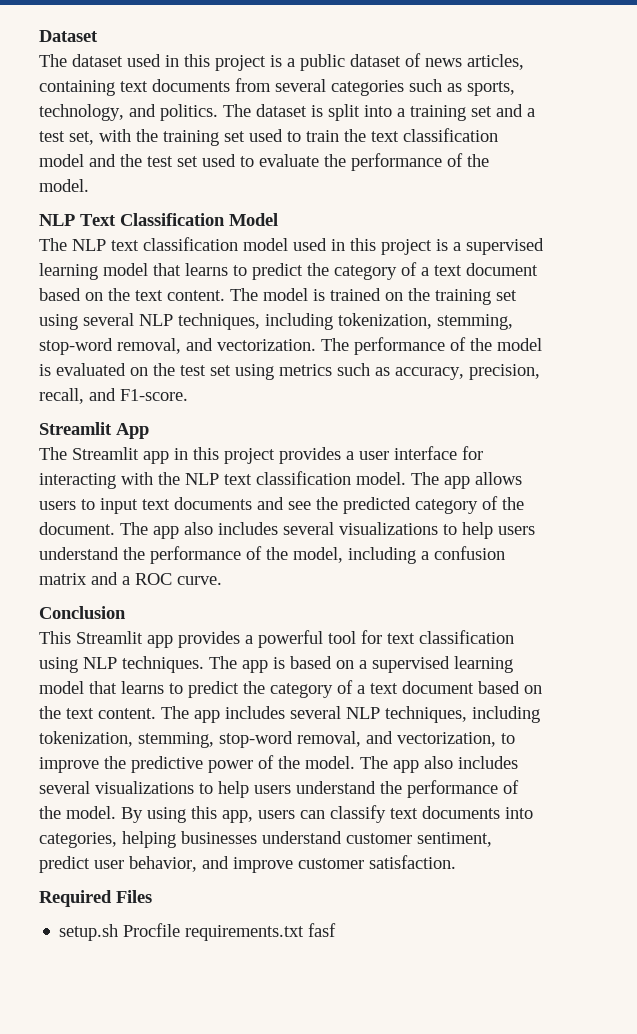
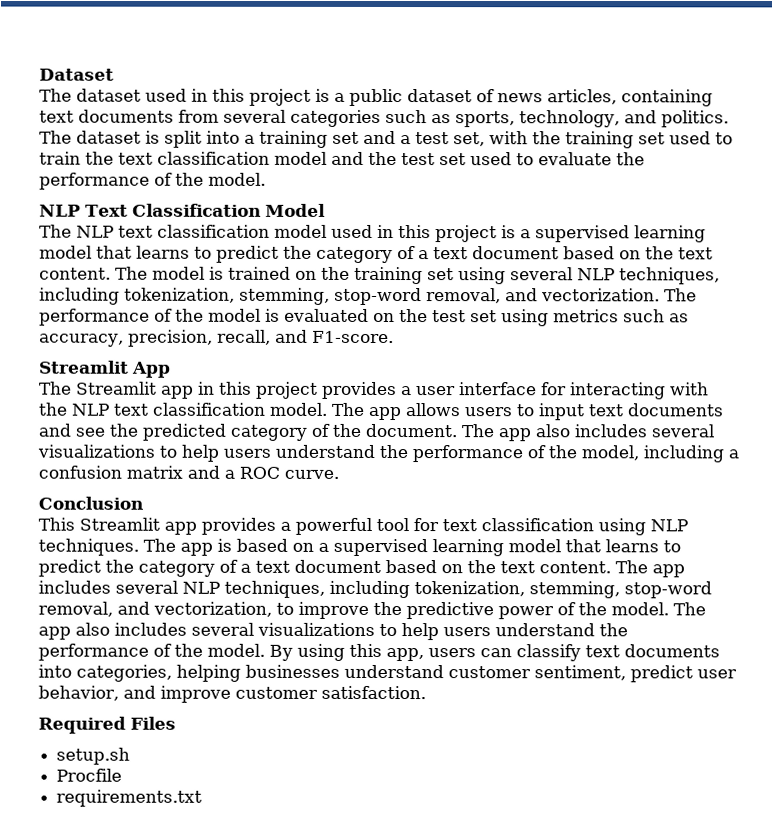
(119, 932) none -> (131, 756) //
[185,923,337,941] requirements.txt fasf -> [56,789,203,807] // requirements.txt

